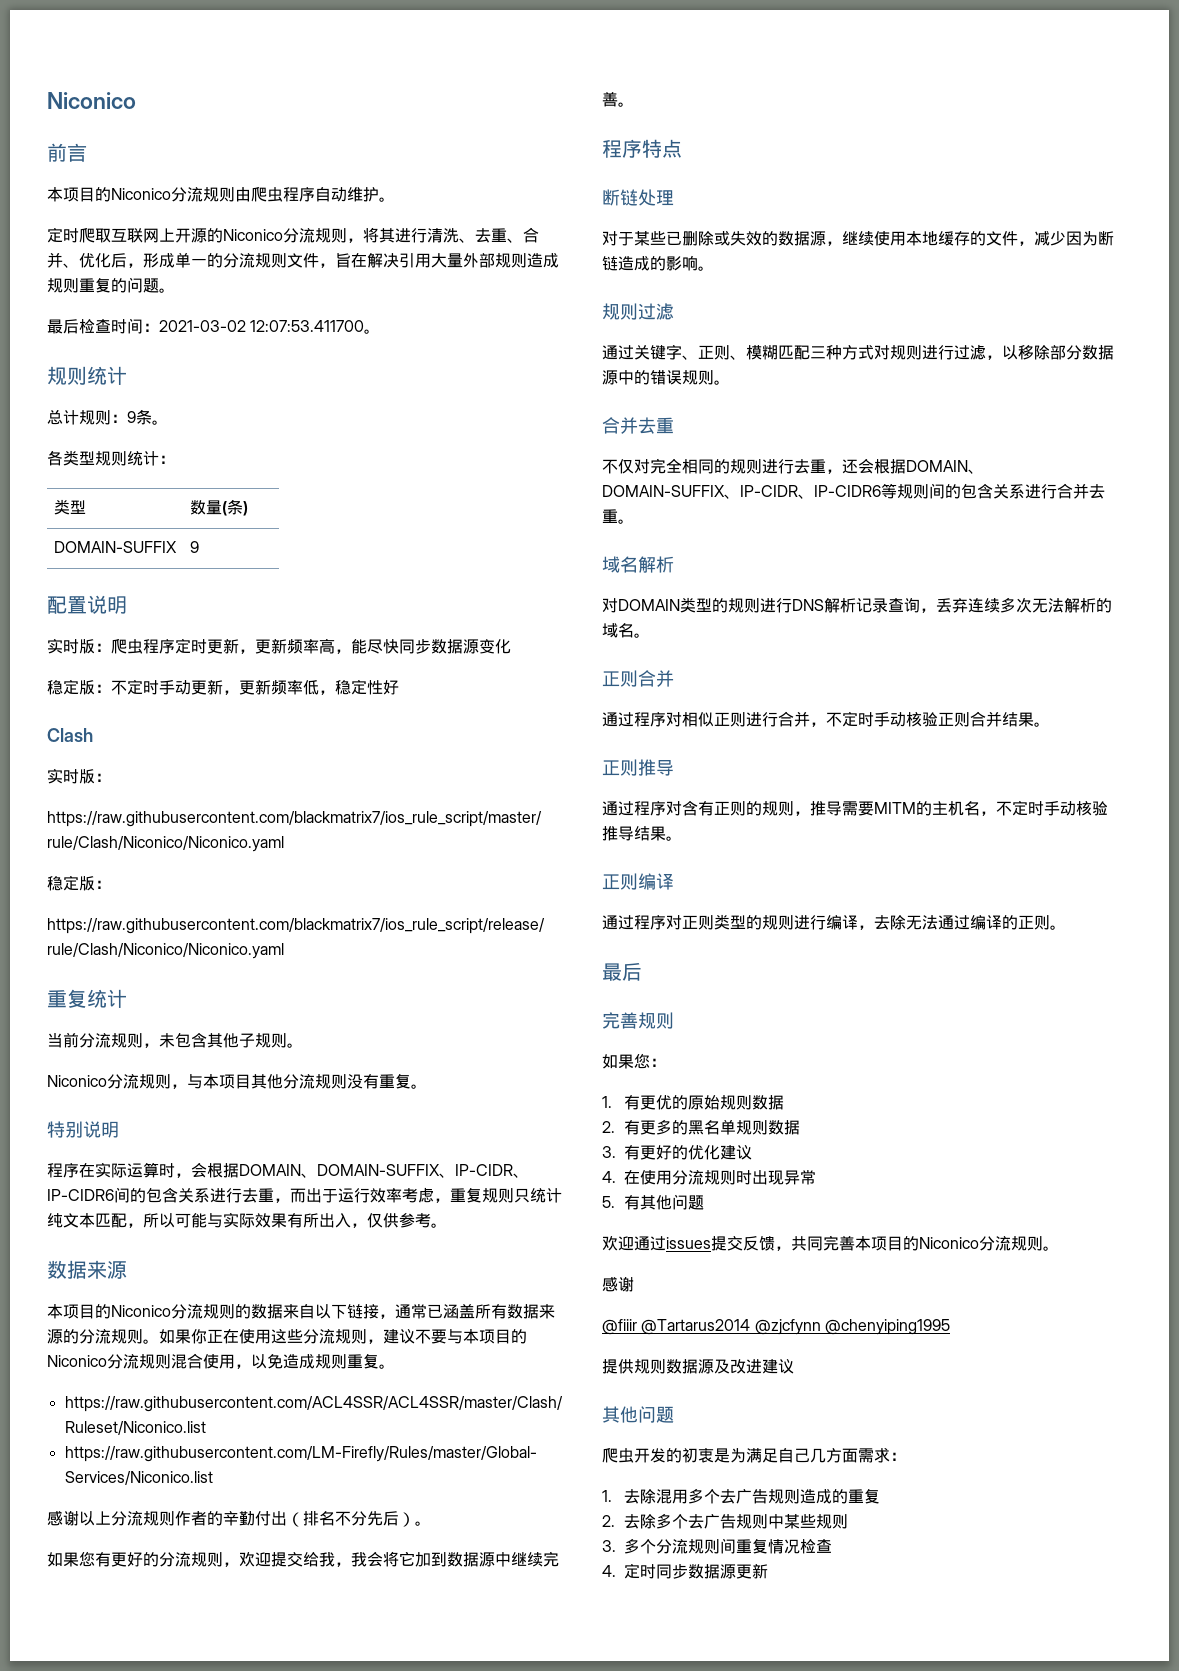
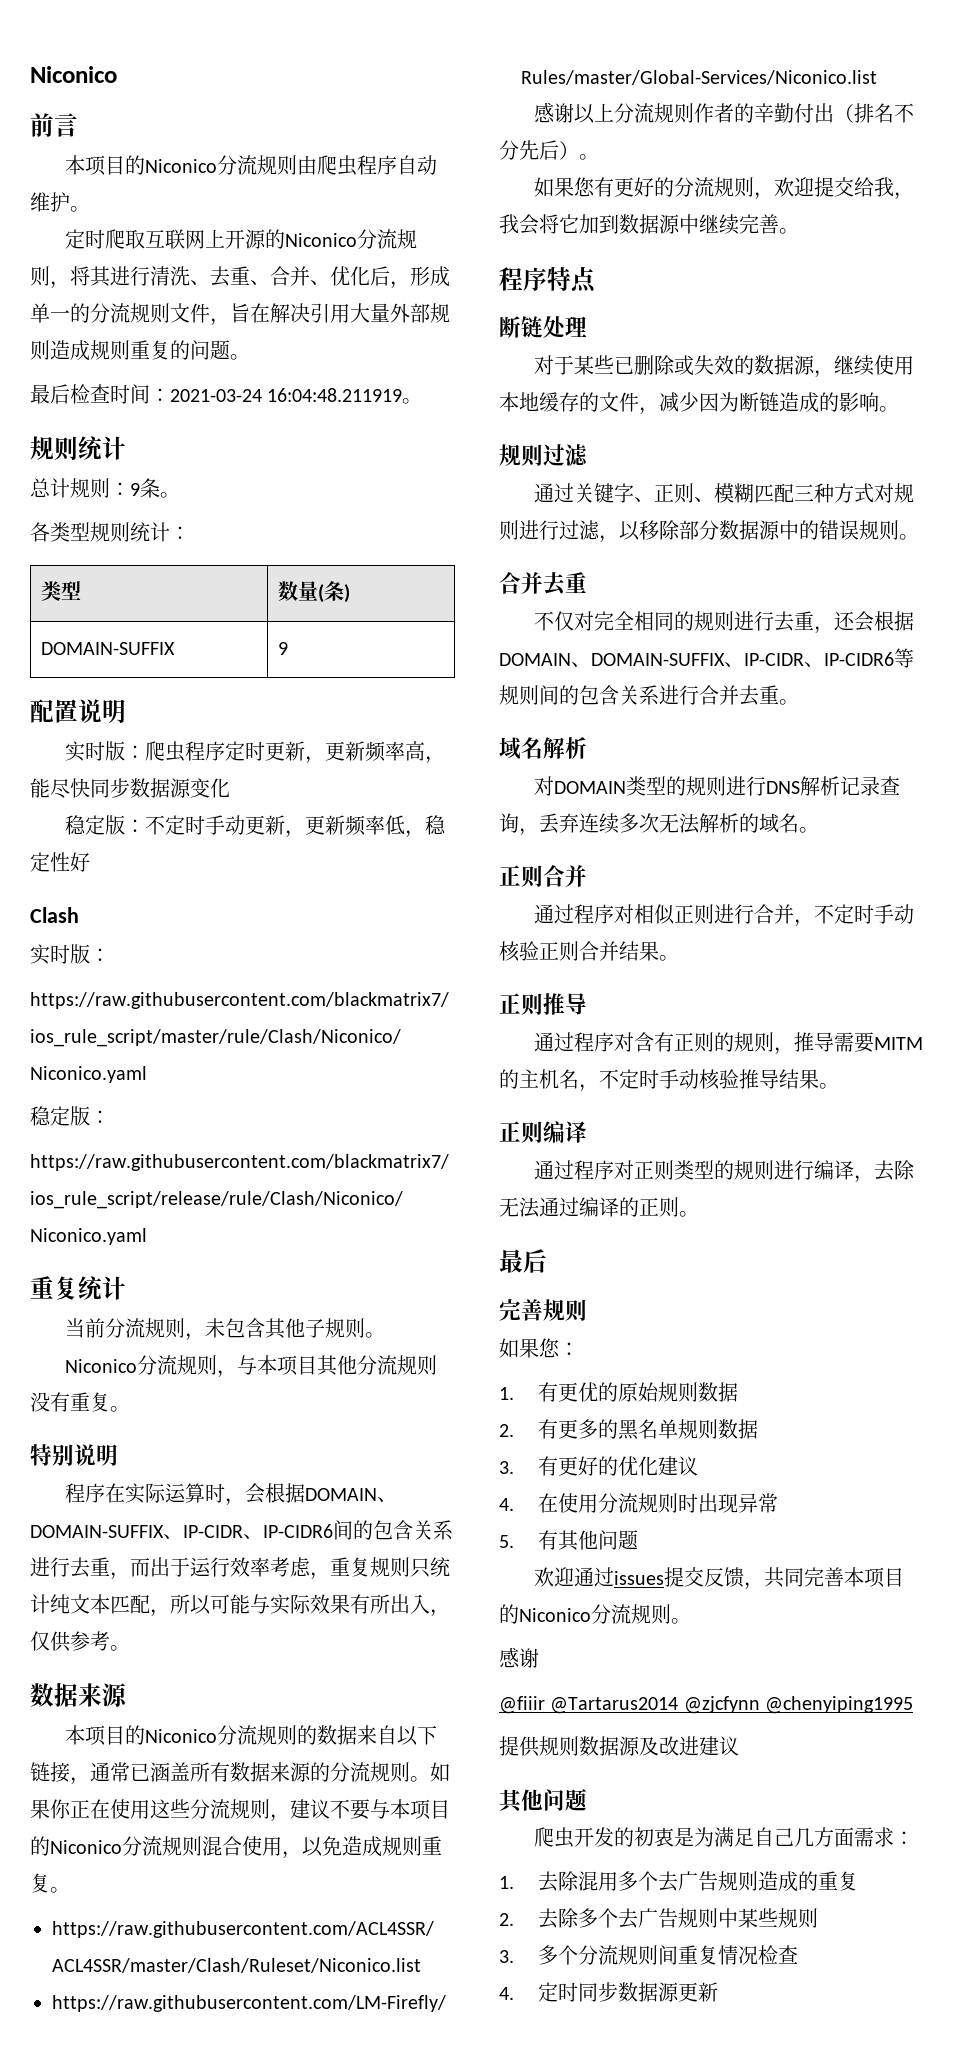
[159,320,365,332] 2021-03-02 12:07:53.411700 -> [170,388,403,402] 2021-03-24 16:04:48.211919

